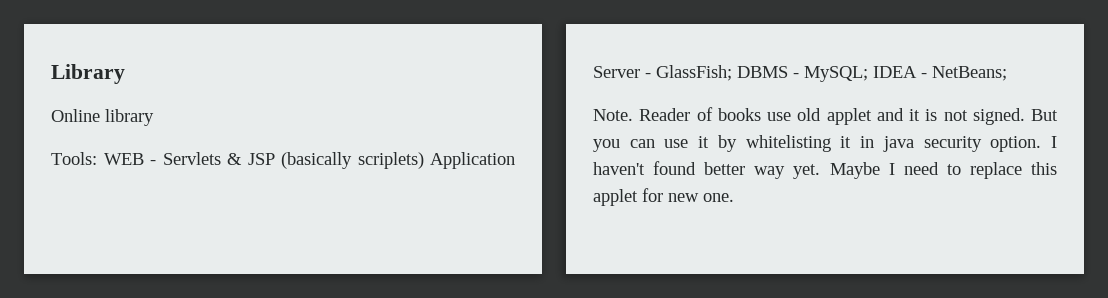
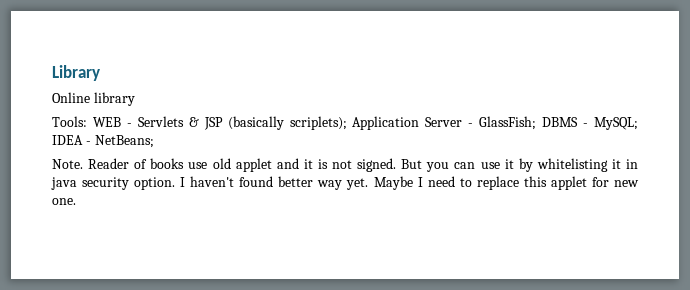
[357,152,424,169] scriplets) -> [289,116,347,130] scriplets);

